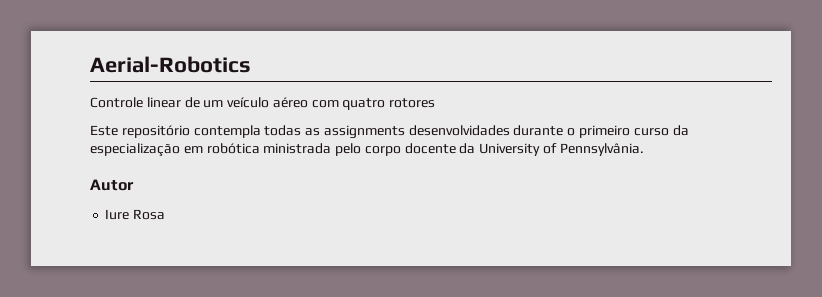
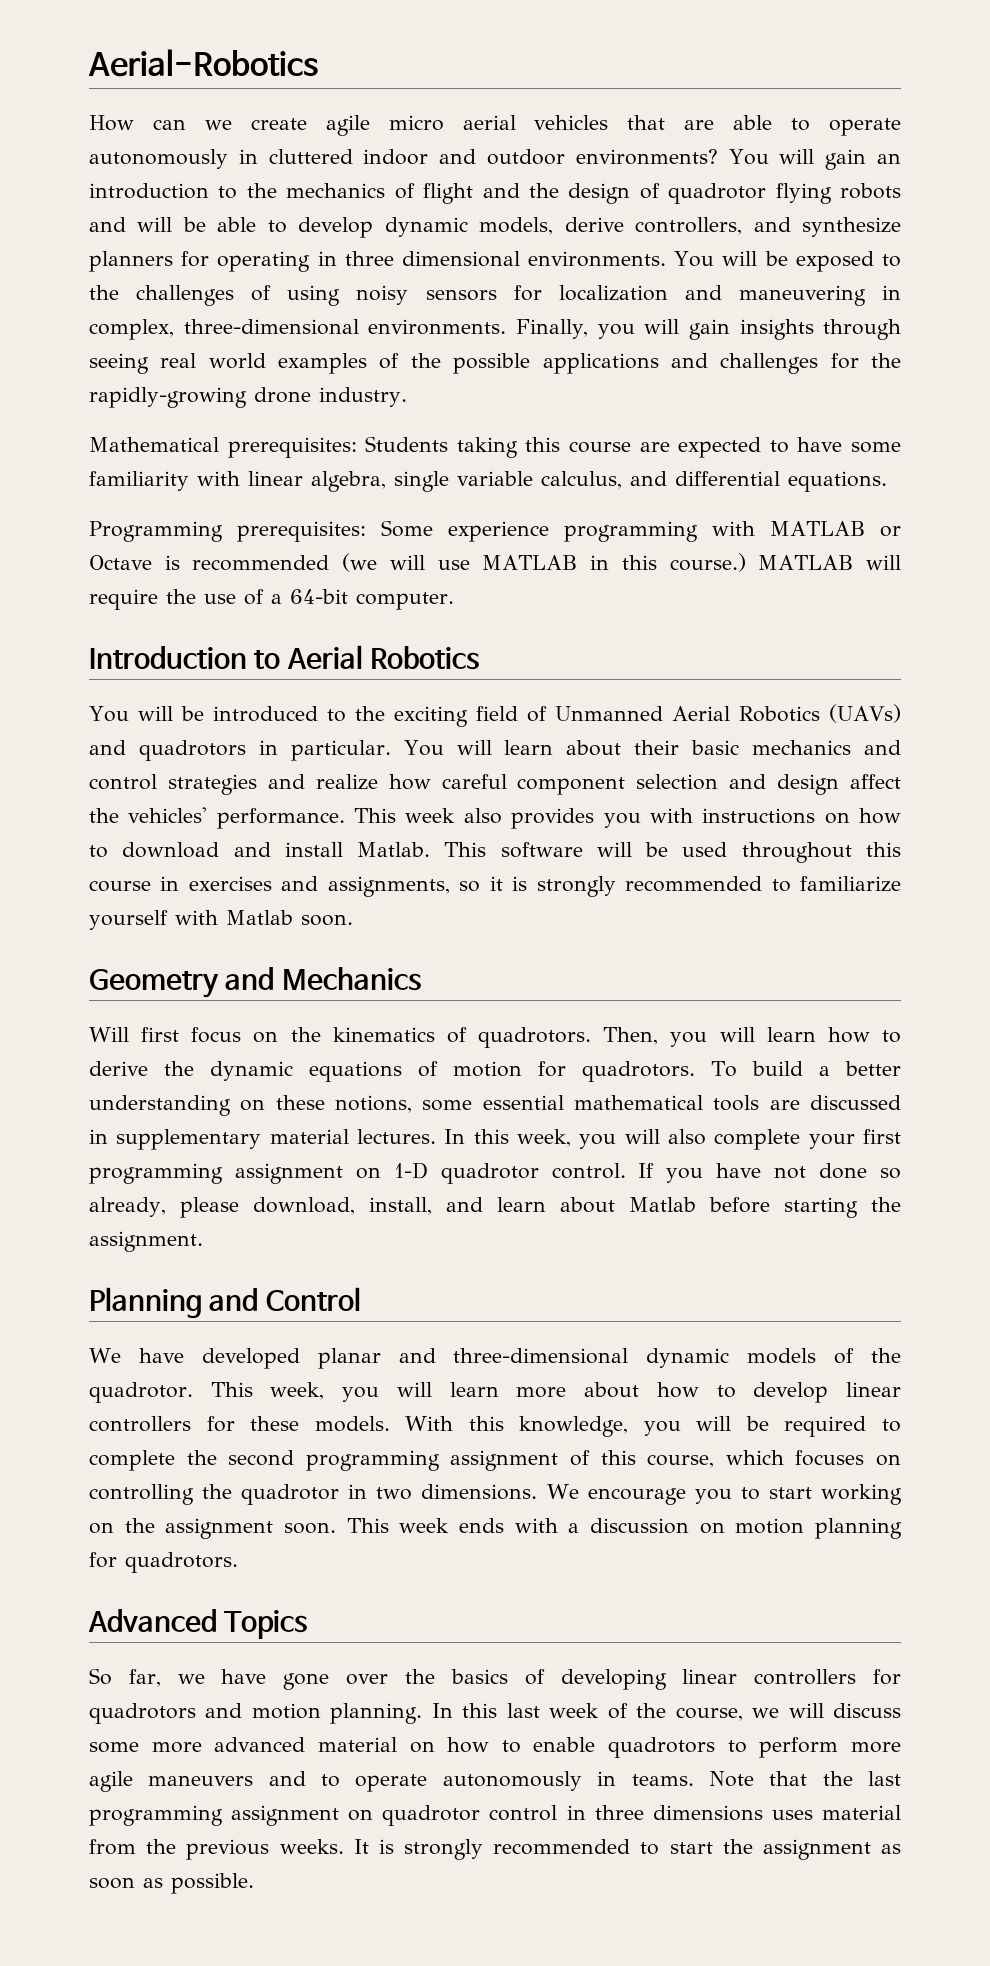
[90,97,436,110] [90,125,689,139] [90,143,644,157] [90,179,134,191] [105,209,166,220] Controle linear de um veículo aéreo com quatro rotores // Este repositório contempla todas as assignments desenvolvidades durante o primeiro curso da especialização em robótica ministrada pelo corpo docente da University of Pennsylvânia. // Autor // Iure Rosa -> [89,115,901,136] [89,149,902,170] [89,183,901,204] [89,217,902,238] [89,251,901,272] [89,285,902,306] [89,319,901,340] [89,353,902,374] [89,387,407,408] [89,436,902,458] [89,471,887,492] [89,520,901,542] [89,553,901,572] [89,589,454,610] [89,645,480,670] [89,704,902,727] [89,740,902,761] [89,774,901,795] [89,807,901,829] [89,842,901,863] [89,876,902,897] [89,910,353,930] [89,967,421,998] [89,1027,902,1048] [89,1061,902,1082] [89,1095,902,1116] [89,1129,902,1150] [89,1162,901,1184] [89,1197,901,1218] [89,1231,203,1252] [89,1287,361,1318] [89,1348,901,1369] [89,1382,901,1403] [89,1416,901,1437] [89,1450,902,1471] [89,1484,902,1505] [89,1518,902,1539] [89,1552,238,1573] [88,1609,308,1639] [89,1668,901,1690] [89,1703,901,1724] [89,1737,901,1758] [89,1771,902,1792] [89,1805,901,1826] [89,1839,901,1860] [89,1873,254,1894] How can we create agile micro aerial vehicles that are able to operate autonomously in cluttered indoor and outdoor environments? You will gain an introduction to the mechanics of flight and the design of quadrotor flying robots and will be able to develop dynamic models, derive controllers, and synthesize planners for operating in three dimensional environments. You will be exposed to the challenges of using noisy sensors for localization and maneuvering in complex, three-dimensional environments. Finally, you will gain insights through seeing real world examples of the possible applications and challenges for the rapidly-growing drone industry. // Mathematical prerequisites: Students taking this course are expected to have some familiarity with linear algebra, single variable calculus, and differential equations. // Programming prerequisites: Some experience programming with MATLAB or Octave is recommended (we will use MATLAB in this course.) MATLAB will require the use of a 64-bit computer. // Introduction to Aerial Robotics // You will be introduced to the exciting field of Unmanned Aerial Robotics (UAVs) and quadrotors in particular. You will learn about their basic mechanics and control strategies and realize how careful component selection and design affect the vehicles' performance. This week also provides you with instructions on how to download and install Matlab. This software will be used throughout this course in exercises and assignments, so it is strongly recommended to familiarize yourself with Matlab soon. // Geometry and Mechanics // Will first focus on the kinematics of quadrotors. Then, you will learn how to derive the dynamic equations of motion for quadrotors. To build a better understanding on these notions, some essential mathematical tools are discussed in supplementary material lectures. In this week, you will also complete your first programming assignment on 1-D quadrotor control. If you have not done so already, please download, install, and learn about Matlab before starting the assignment. // Planning and Control // We have developed planar and three-dimensional dynamic models of the quadrotor. This week, you will learn more about how to develop linear controllers for these models. With this knowledge, you will be required to complete the second programming assignment of this course, which focuses on controlling the quadrotor in two dimensions. We encourage you to start working on the assignment soon. This week ends with a discussion on motion planning for quadrotors. // Advanced Topics // So far, we have gone over the basics of developing linear controllers for quadrotors and motion planning. In this last week of the course, we will discuss some more advanced material on how to enable quadrotors to perform more agile maneuvers and to operate autonomously in teams. Note that the last programming assignment on quadrotor control in three dimensions uses material from the previous weeks. It is strongly recommended to start the assignment as soon as possible.

